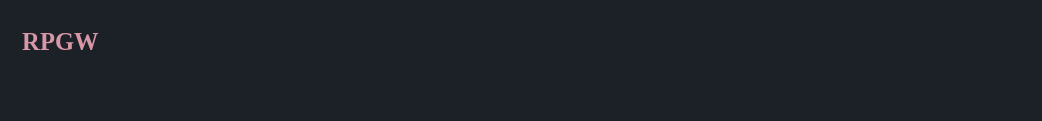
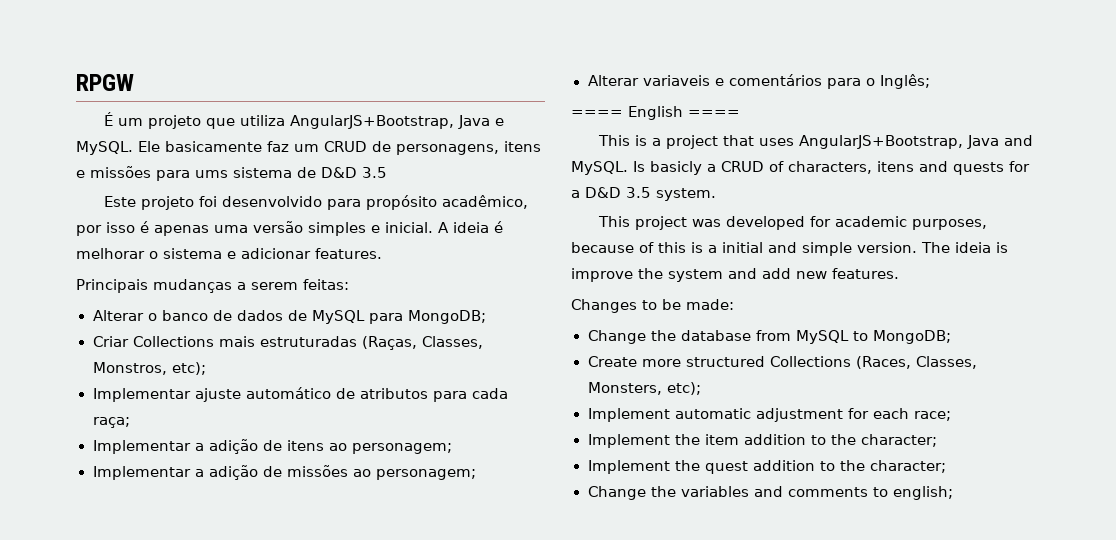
(99, 41) none -> [104,112,505,129] [76,141,541,155] [76,166,387,181] [104,195,529,210] [76,221,503,236] [76,248,382,259] [76,279,349,293] [92,310,486,324] [92,336,483,350] [92,362,206,375] [92,387,508,402] [92,417,130,428] [92,439,452,454] [92,465,476,480] [587,74,930,89] [571,106,740,120] [598,135,1034,149] [571,161,1030,175] [571,187,716,201] [598,216,988,230] [571,242,1008,256] [571,268,899,282] [571,299,734,313] [587,330,951,344] [587,356,977,369] [587,382,701,395] [587,408,951,422] [587,434,937,448] [587,460,946,474] [587,486,953,500] // É um projeto que utiliza AngularJS+Bootstrap, Java e MySQL. Ele basicamente faz um CRUD de personagens, itens e missões para ums sistema de D&D 3.5 // Este projeto foi desenvolvido para propósito acadêmico, por isso é apenas uma versão simples e inicial. A ideia é melhorar o sistema e adicionar features. // Principais mudanças a serem feitas: // Alterar o banco de dados de MySQL para MongoDB; // Criar Collections mais estruturadas (Raças, Classes, Monstros, etc); // Implementar ajuste automático de atributos para cada raça; // Implementar a adição de itens ao personagem; // Implementar a adição de missões ao personagem; // Alterar variaveis e comentários para o Inglês; // ==== English ==== // This is a project that uses AngularJS+Bootstrap, Java and MySQL. Is basicly a CRUD of characters, itens and quests for a D&D 3.5 system. // This project was developed for academic purposes, because of this is a initial and simple version. The ideia is improve the system and add new features. // Changes to be made: // Change the database from MySQL to MongoDB; // Create more structured Collections (Races, Classes, Monsters, etc); // Implement automatic adjustment for each race; // Implement the item addition to the character; // Implement the quest addition to the character; // Change the variables and comments to english;

